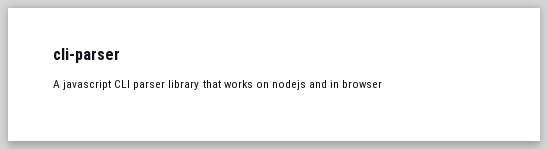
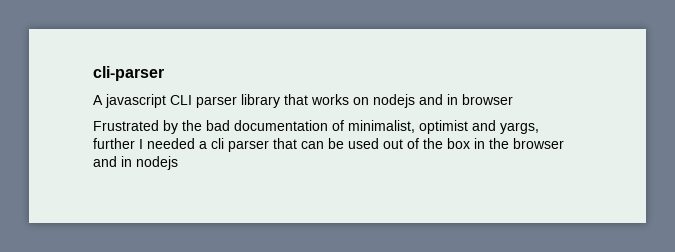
(383, 84) none -> [93,120,539,134] [93,138,564,152] [93,156,178,170] // Frustrated by the bad documentation of minimalist, optimist and yargs, further I needed a cli parser that can be used out of the box in the browser and in nodejs

